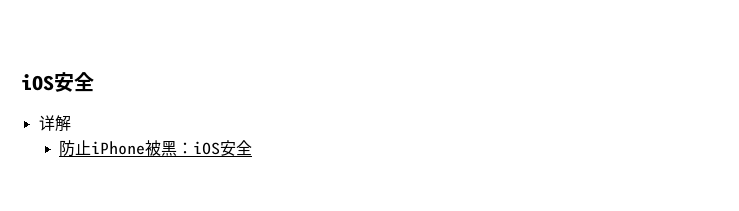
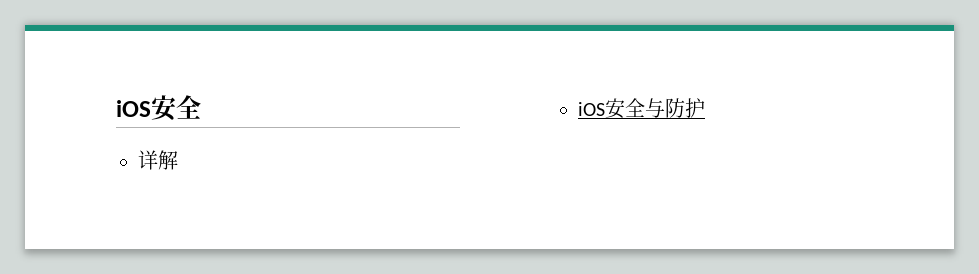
[59,140,253,157] 防止iPhone被黑：iOS安全 -> [578,98,706,119] iOS安全与防护

